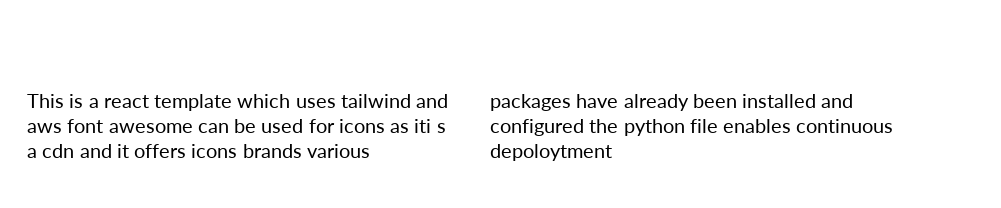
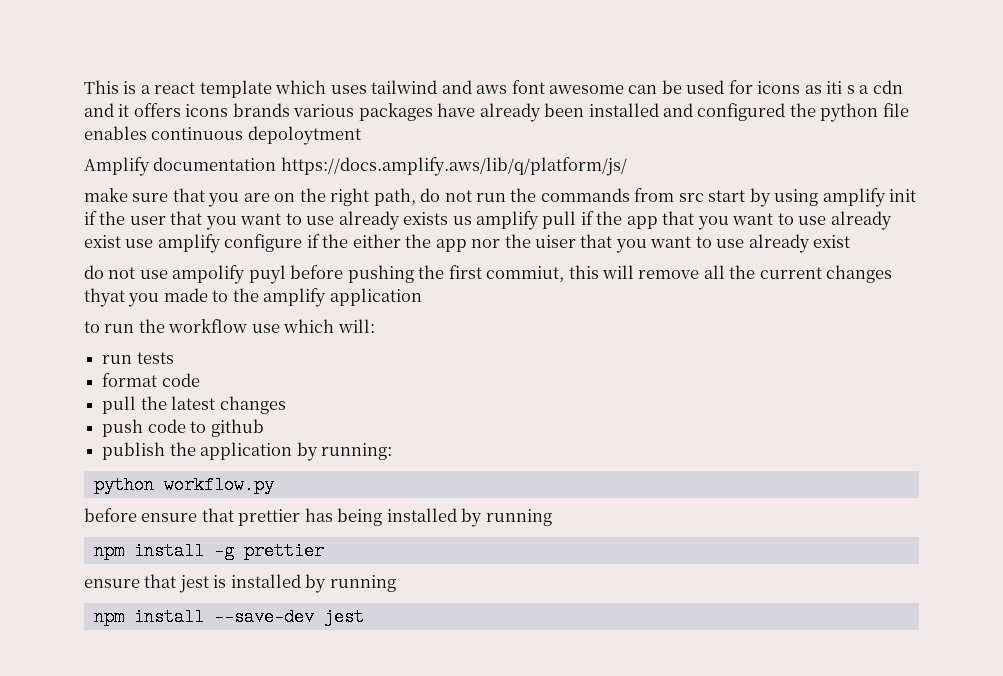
(612, 152) none -> [84,157,627,176] [84,188,917,207] [84,211,892,230] [84,234,851,253] [84,265,893,284] [84,288,422,307] [84,319,375,333] [102,352,174,364] [102,373,200,387] [102,396,286,414] [102,419,264,437] [102,442,392,461] [93,476,274,494] [84,508,552,527] [93,542,324,560] [84,574,396,593] [93,608,364,626] // Amplify documentation https://docs.amplify.aws/lib/q/platform/js/ // make sure that you are on the right path, do not run the commands from src start by using amplify init if the user that you want to use already exists us amplify pull if the app that you want to use already exist use amplify configure if the either the app nor the uiser that you want to use already exist // do not use ampolify puyl before pushing the first commiut, this will remove all the current changes thyat you made to the amplify application // to run the workflow use which will: // run tests // format code // pull the latest changes // push code to github // publish the application by running: // python workflow.py // before ensure that prettier has being installed by running // npm install -g prettier // ensure that jest is installed by running // npm install --save-dev jest

